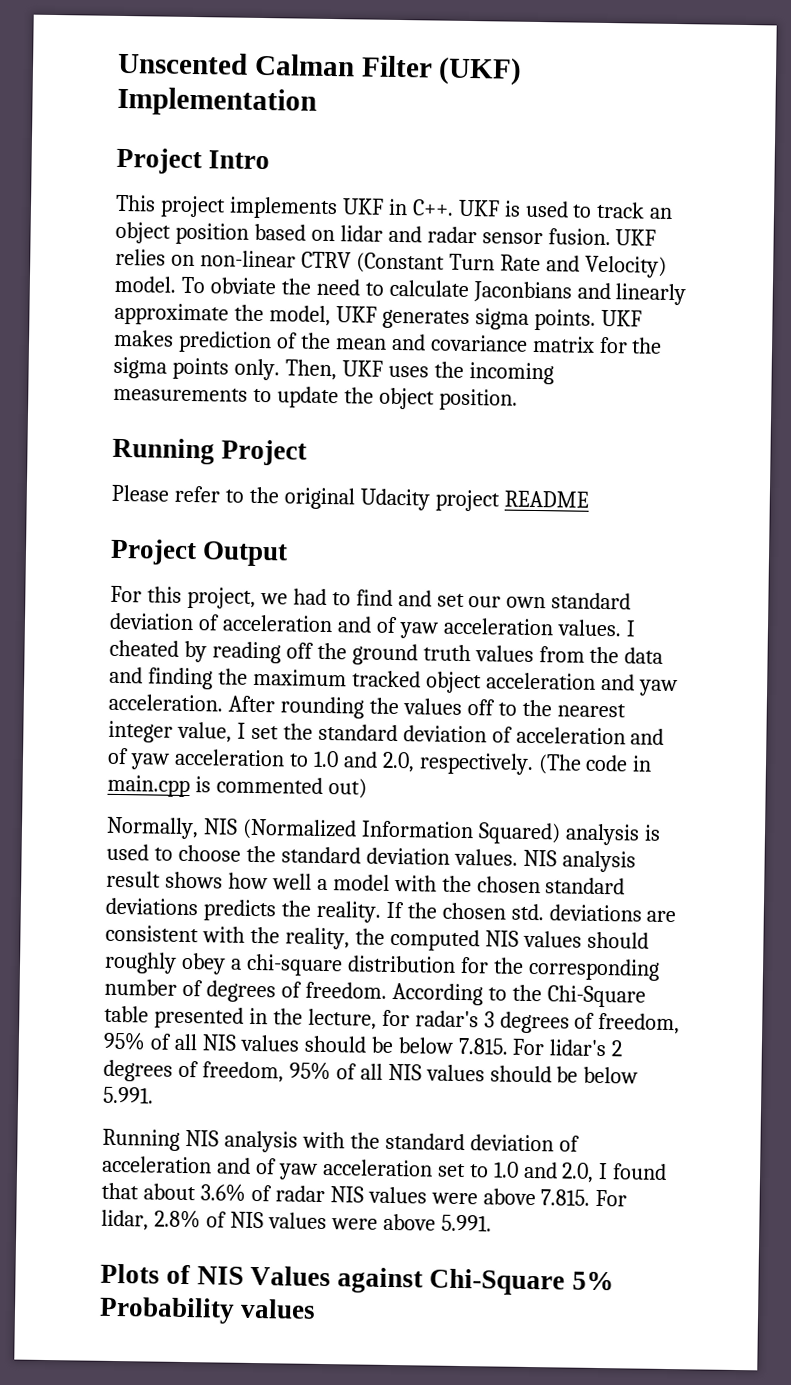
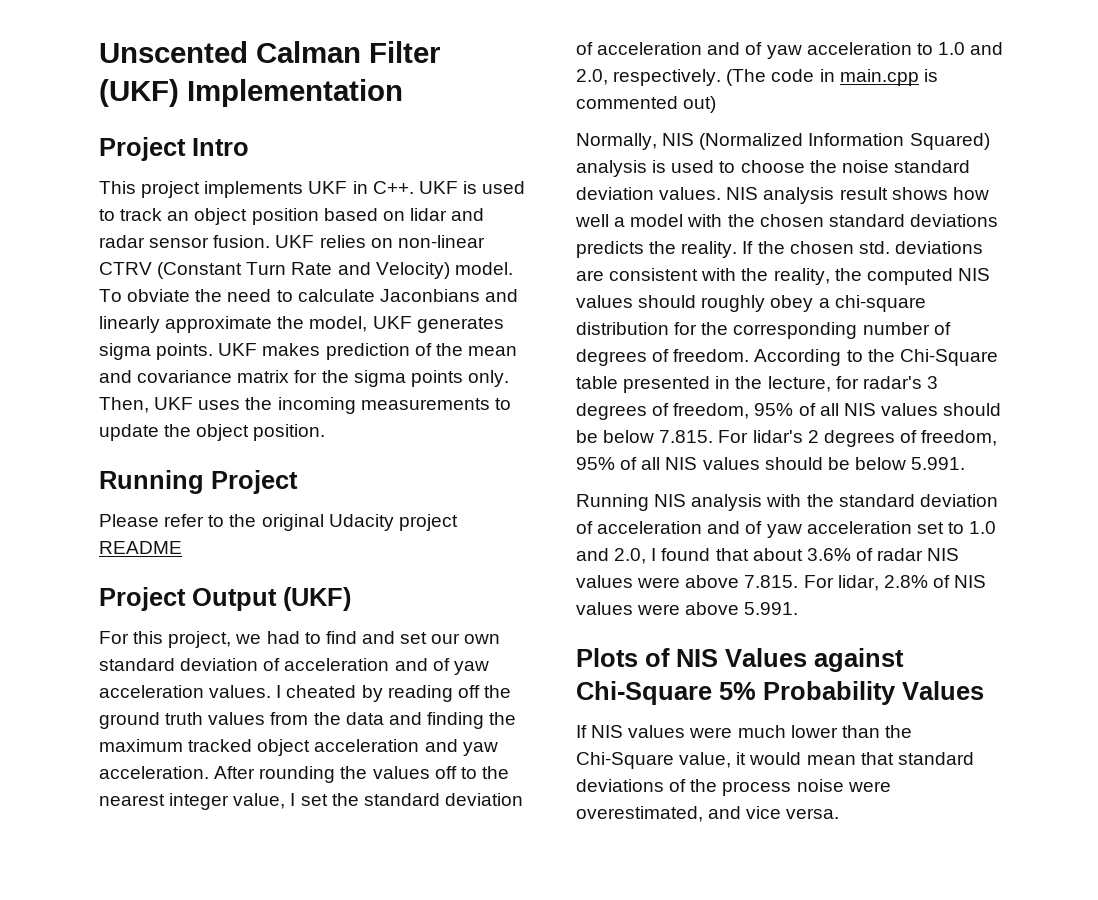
(289, 554) none -> [283,587,351,611] (UKF)
(276, 854) none -> [841,160,889,173] noise
[240,1298,317,1319] values -> [902,681,984,700] [576,725,912,738] [576,752,974,769] [576,779,891,796] [576,806,840,822] Values // If NIS values were much lower than the Chi-Square value, it would mean that standard deviations of the process noise were overestimated, and vice versa.

